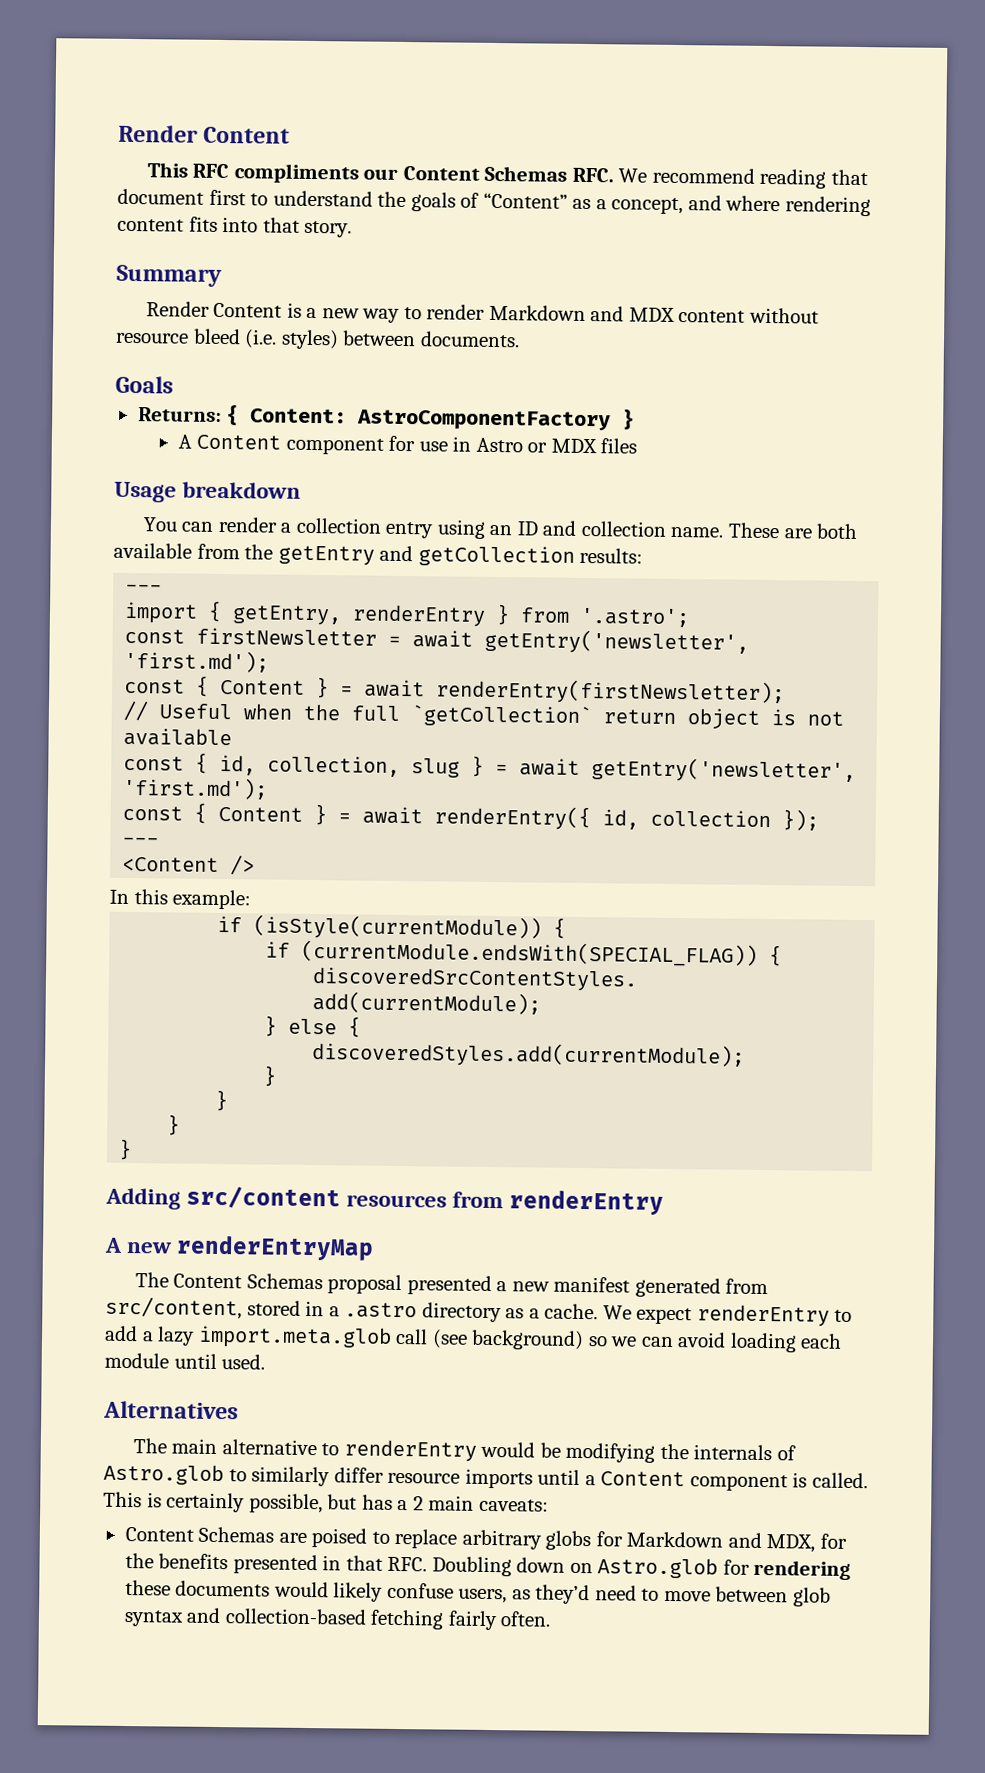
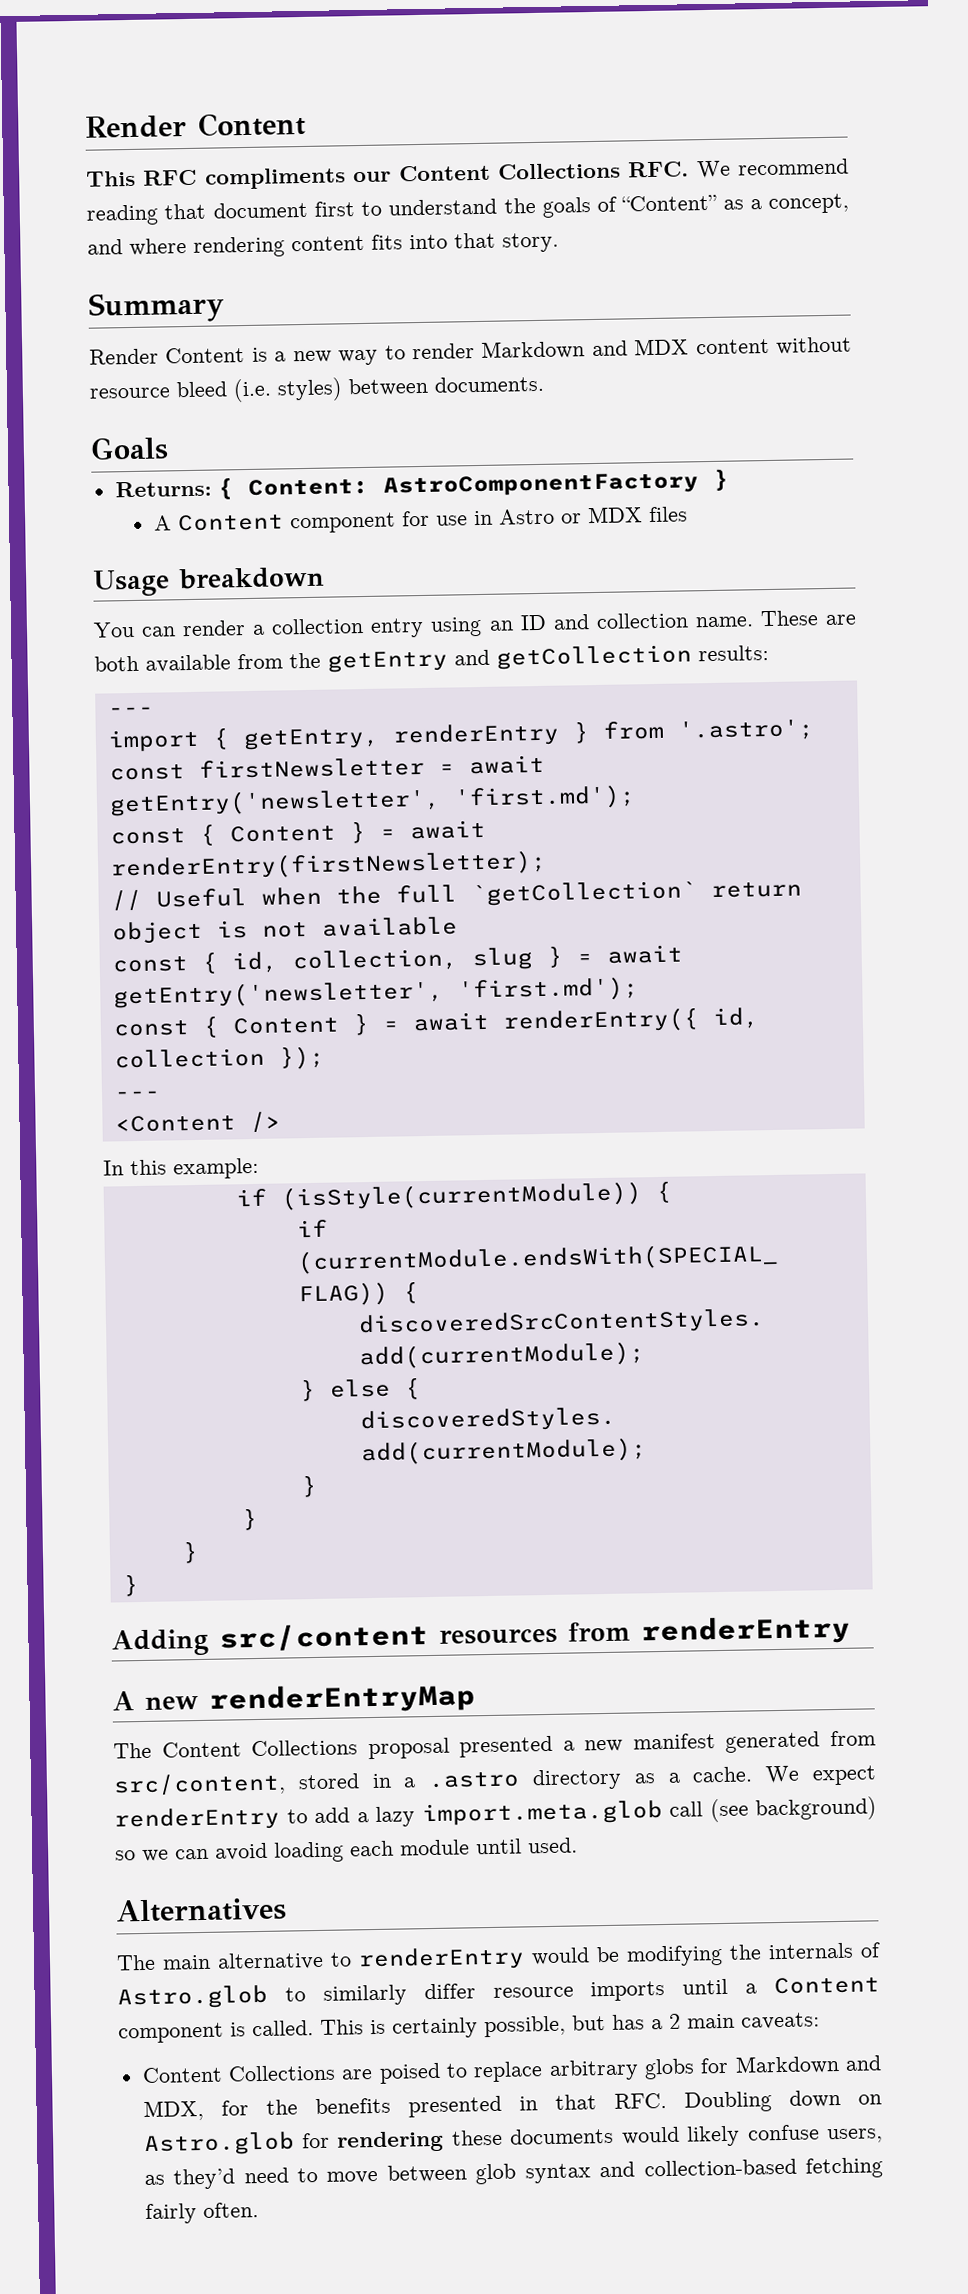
[484,165,568,182] Schemas -> [497,162,621,180] Collections
[246,1273,323,1290] Schemas -> [251,1739,359,1757] Collections
[198,1526,275,1543] Schemas -> [227,2064,336,2082] Collections

